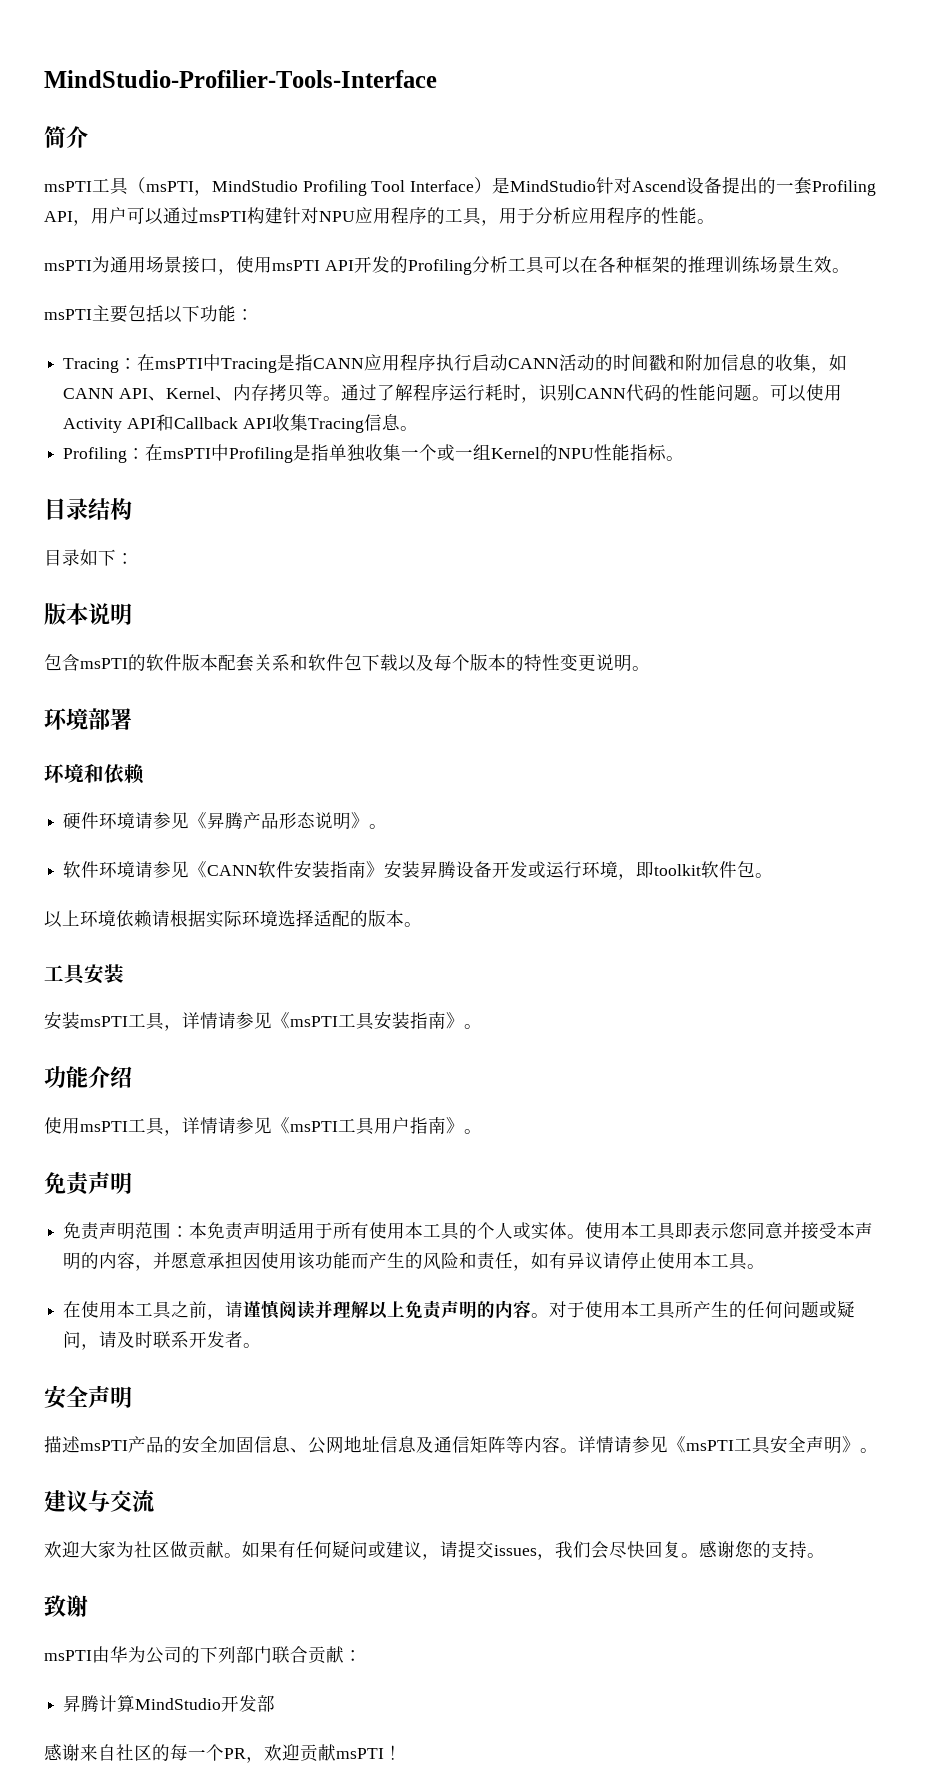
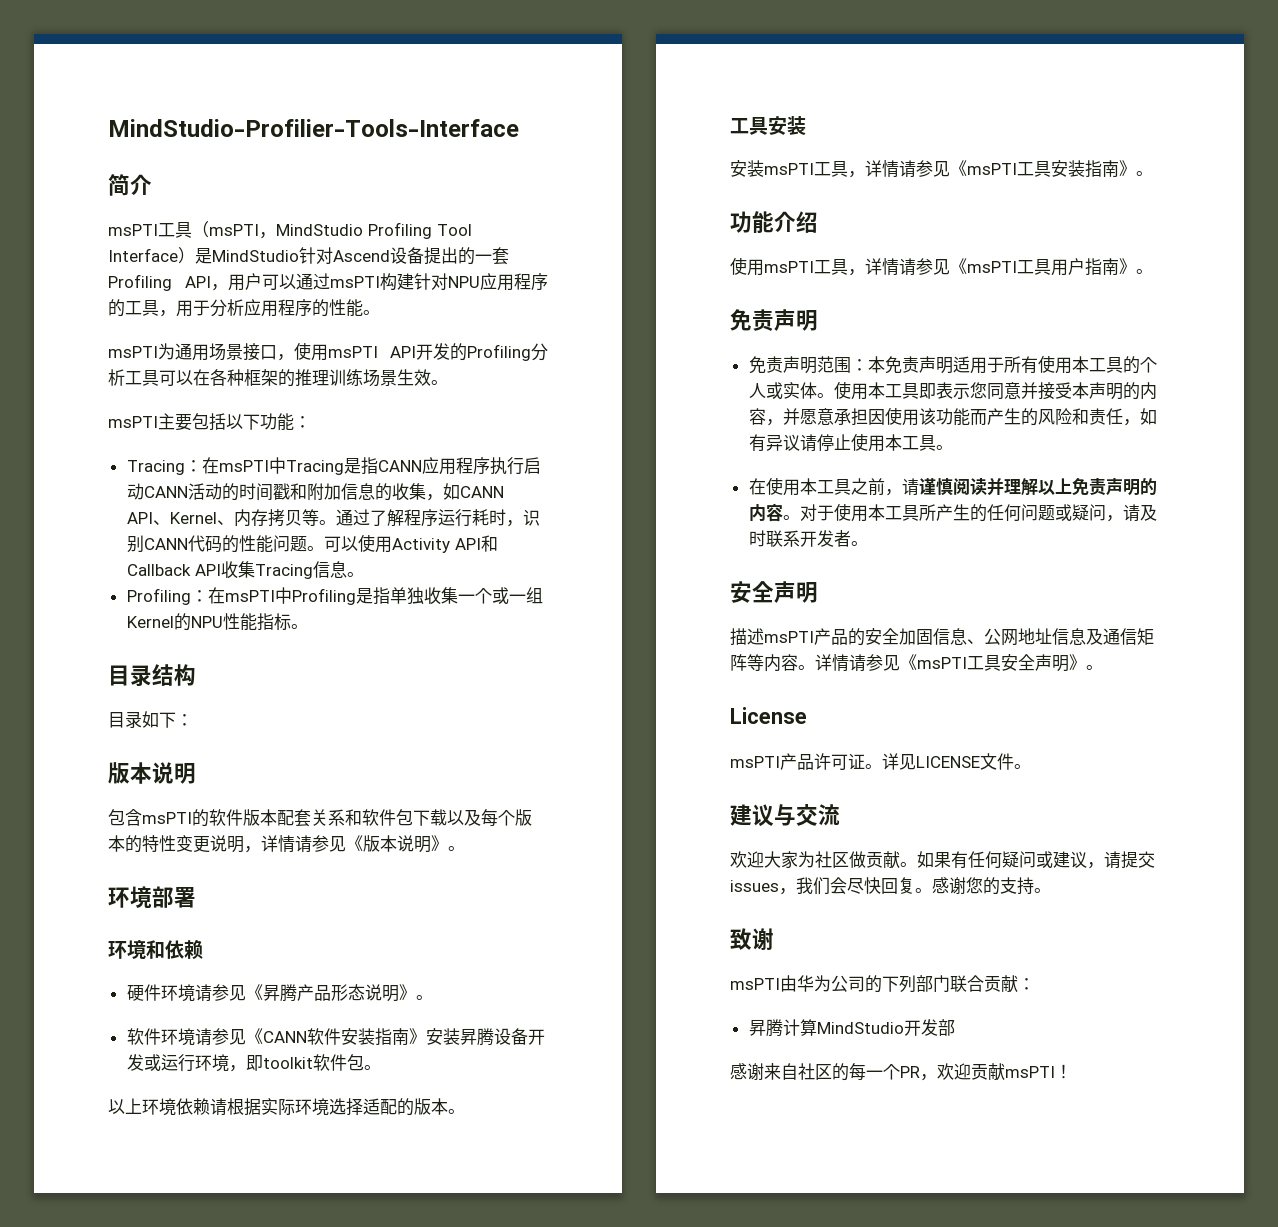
(632, 663) none -> [244,835,448,853] ，详情请参见《版本说明》
(878, 1450) none -> [730,707,807,724] [730,753,1031,770] // License // msPTI产品许可证。详见LICENSE文件。

